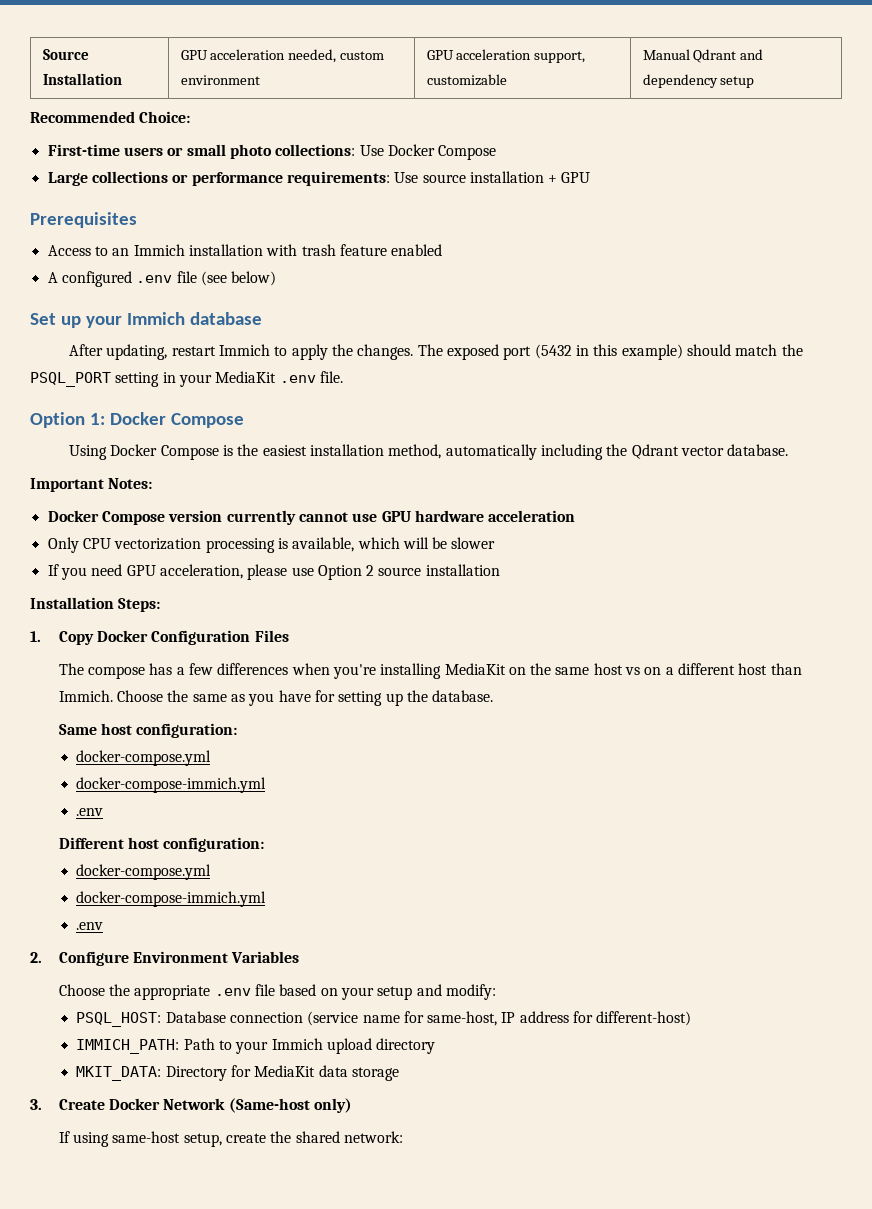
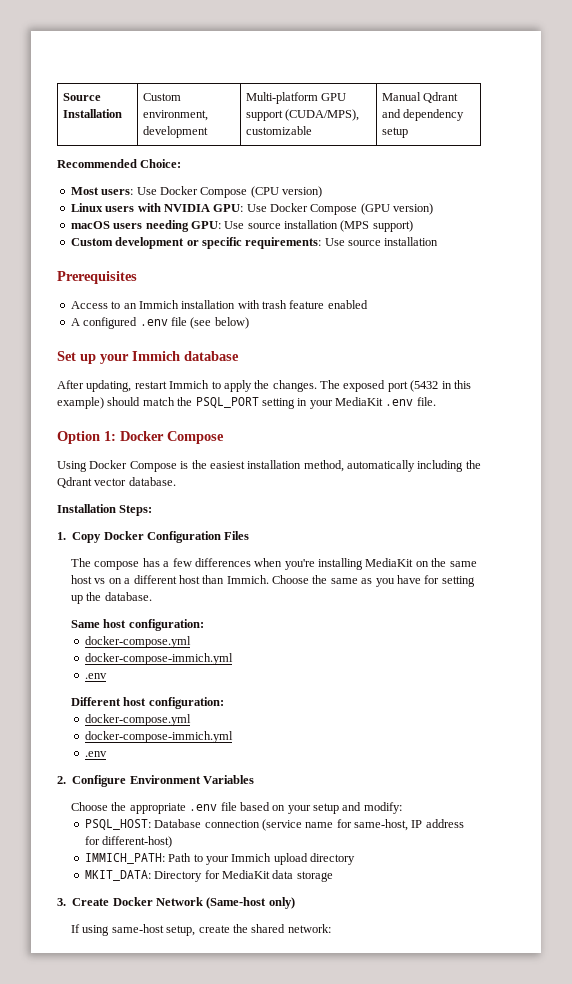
[180,49,385,63] [180,75,260,85] [426,49,586,63] GPU acceleration needed, custom environment | GPU acceleration support, -> [142,93,181,101] [142,110,208,121] [142,126,208,138] [245,92,346,104] [245,109,359,121] Custom environment, development | Multi-platform GPU support (CUDA/MPS),
[47,144,497,160] [47,171,283,186] First-time users or small photo collections: Use Docker Compose // Large collections or performance -> [70,186,322,198] [70,203,434,215] [70,220,413,232] [70,237,242,249] Most users: Use Docker Compose (CPU version) // Linux users with NVIDIA GPU: Use Docker Compose (GPU version) // macOS users needing GPU: Use source installation (MPS support) // Custom development or specific
[548,172,591,183] + GPU -> (439, 241) none
[30,478,153,492] [47,510,576,525] [47,537,496,553] [47,564,500,580] // Important Notes: // Docker Compose version currently cannot use GPU hardware acceleration // Only CPU vectorization processing is available, which will be slower // If you need GPU acceleration, please use Option 2 source installation -> (176, 481) none

